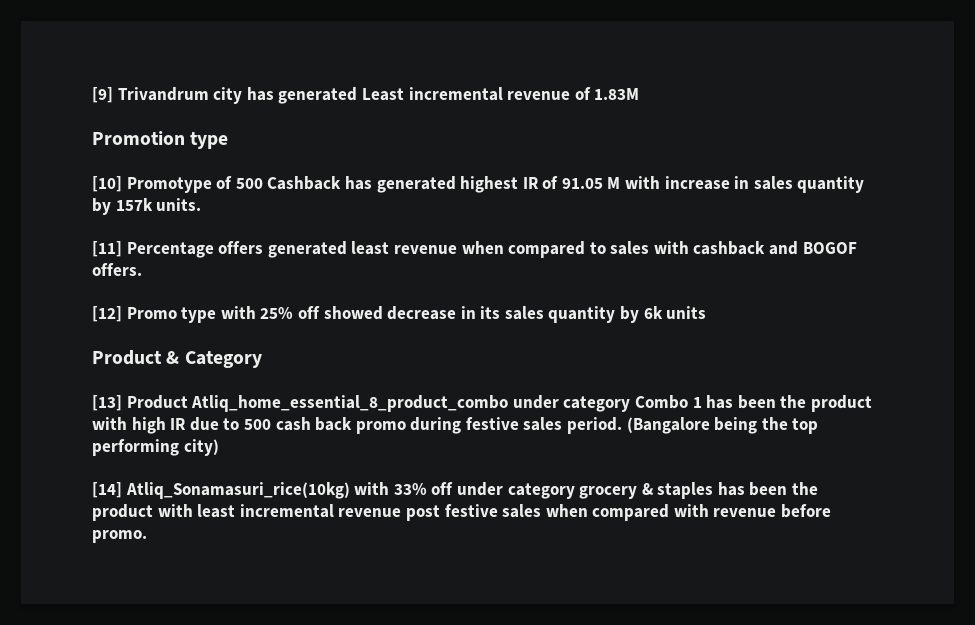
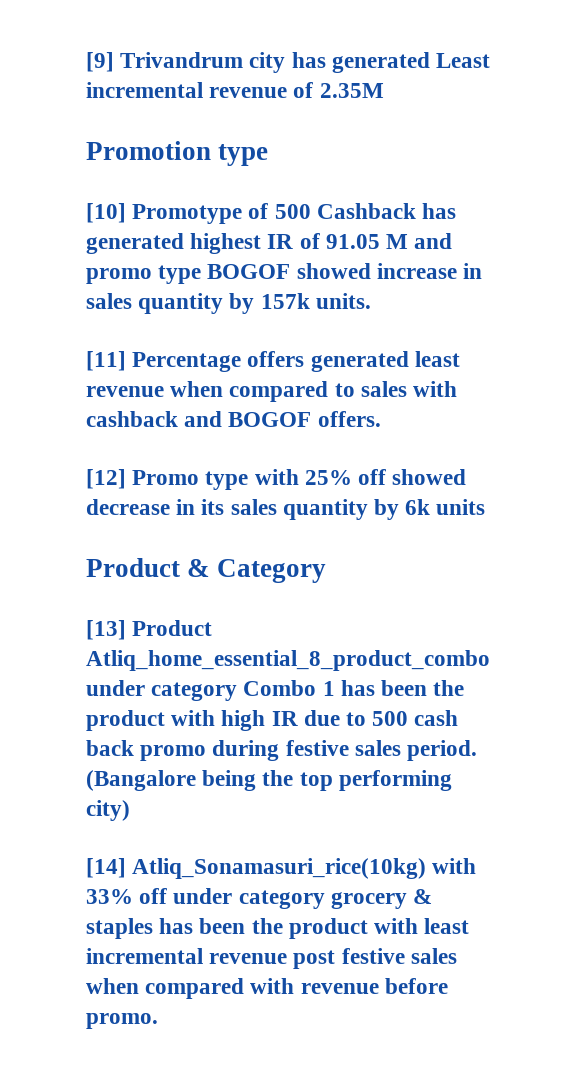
[594,88,640,100] 1.83M -> [319,83,384,98] 2.35M
[625,176,661,189] with -> [414,233,453,249] [86,263,371,284] and promo type BOGOF showed

